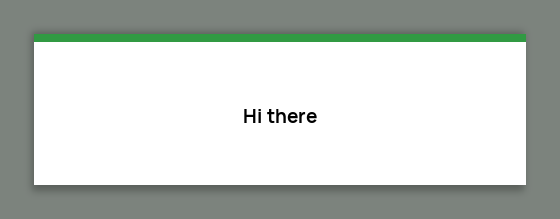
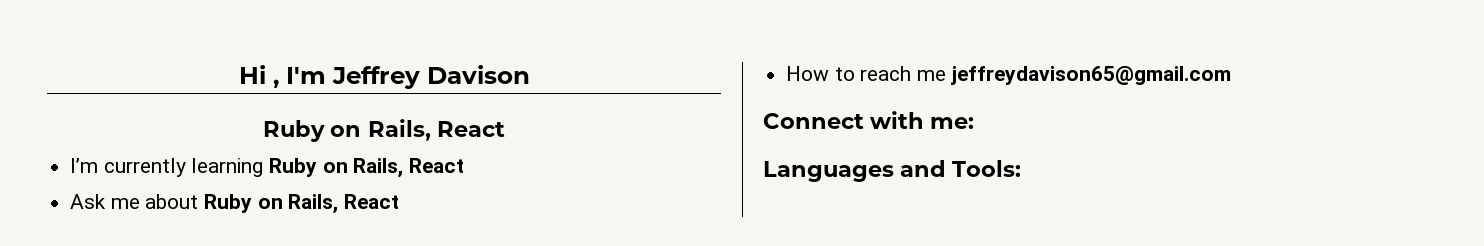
[267,109,318,123] there -> [272,65,530,89] [263,119,505,142] [70,158,465,178] [70,194,400,214] [786,66,1231,85] [763,111,975,129] [763,160,1022,182] , I'm Jeffrey Davison // Ruby on Rails, React // I’m currently learning Ruby on Rails, React // Ask me about Ruby on Rails, React // How to reach me jeffreydavison65@gmail.com // Connect with me: // Languages and Tools:

